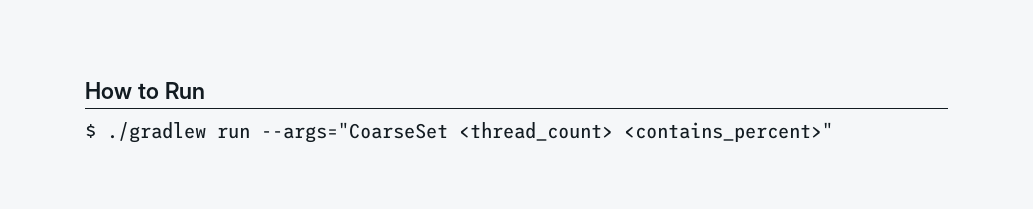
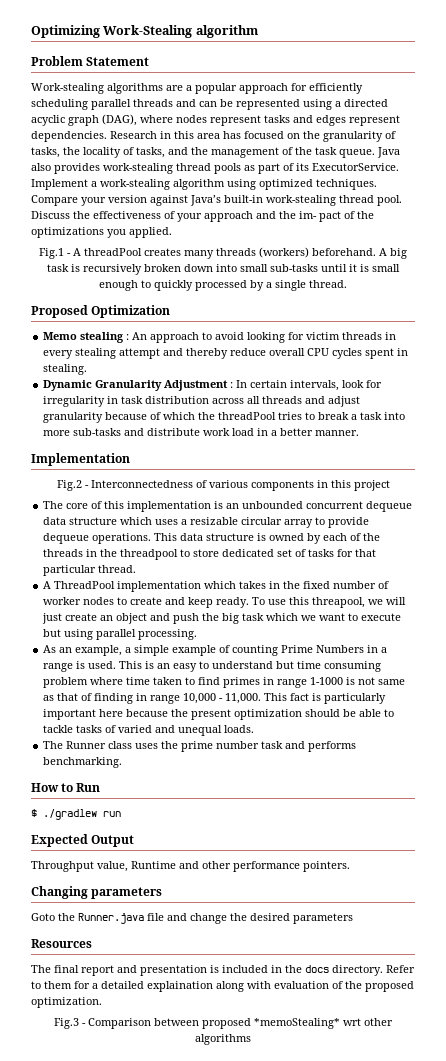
(85, 90) none -> [31,25,258,38] [31,56,150,66] [31,83,363,94] [31,99,388,110] [31,114,400,126] [31,131,396,142] [31,147,400,158] [31,163,399,174] [31,179,377,190] [31,195,402,206] [31,211,374,222] [31,227,172,238] [39,247,407,259] [47,264,400,275] [99,280,347,291] [31,305,171,318] [43,332,397,343] [43,348,409,359] [43,364,88,375] [43,380,383,391] [43,396,361,407] [43,412,406,423] [43,428,360,436] [31,453,130,466] [56,480,390,491] [43,501,413,512] [43,517,370,528] [43,533,381,544] [43,549,377,560] [43,565,137,576] [43,581,390,592] [43,597,407,608] [42,613,402,624] [43,629,198,640] [43,645,388,656] [43,661,382,672] [43,677,406,688] [43,693,387,704] [43,709,395,720] [43,725,255,736] [43,741,357,752] [43,757,123,768] Optimizing Work-Stealing algorithm // Problem Statement // Work-stealing algorithms are a popular approach for efficiently scheduling parallel threads and can be represented using a directed acyclic graph (DAG), where nodes represent tasks and edges represent dependencies. Research in this area has focused on the granularity of tasks, the locality of tasks, and the management of the task queue. Java also provides work-stealing thread pools as part of its ExecutorService. Implement a work-stealing algorithm using optimized techniques. Compare your version against Java’s built-in work-stealing thread pool. Discuss the effectiveness of your approach and the im- pact of the optimizations you applied. // Fig.1 - A threadPool creates many threads (workers) beforehand. A big task is recursively broken down into small sub-tasks until it is small enough to quickly processed by a single thread. // Proposed Optimization // Memo stealing : An approach to avoid looking for victim threads in every stealing attempt and thereby reduce overall CPU cycles spent in stealing. // Dynamic Granularity Adjustment : In certain intervals, look for irregularity in task distribution across all threads and adjust granularity because of which the threadPool tries to break a task into more sub-tasks and distribute work load in a better manner. // Implementation // Fig.2 - Interconnectedness of various components in this project // The core of this implementation is an unbounded concurrent dequeue data structure which uses a resizable circular array to provide dequeue operations. This data structure is owned by each of the threads in the threadpool to store dedicated set of tasks for that particular thread. // A ThreadPool implementation which takes in the fixed number of worker nodes to create and keep ready. To use this threapool, we will just create an object and push the big task which we want to execute but using parallel processing. // As an example, a simple example of counting Prime Numbers in a range is used. This is an easy to understand but time consuming problem where time taken to find primes in range 1-1000 is not same as that of finding in range 10,000 - 11,000. This fact is particularly important here because the present optimization should be able to tackle tasks of varied and unequal loads. // The Runner class uses the prime number task and performs benchmarking. //
[261,122,833,143] --args="CoarseSet <thread_count> <contains_percent>" -> [31,834,135,847] [31,861,350,872] [31,886,163,899] [31,913,353,924] [31,939,92,948] [31,965,415,976] [31,981,414,992] [31,997,102,1008] [54,1018,393,1029] [195,1034,251,1045] // Expected Output // Throughput value, Runtime and other performance pointers. // Changing parameters // Goto the Runner.java file and change the desired parameters // Resources // The final report and presentation is included in the docs directory. Refer to them for a detailed explaination along with evaluation of the proposed optimization. // Fig.3 - Comparison between proposed *memoStealing* wrt other algorithms

